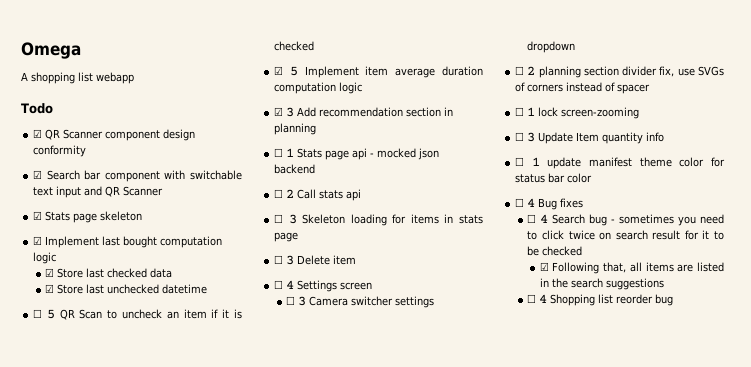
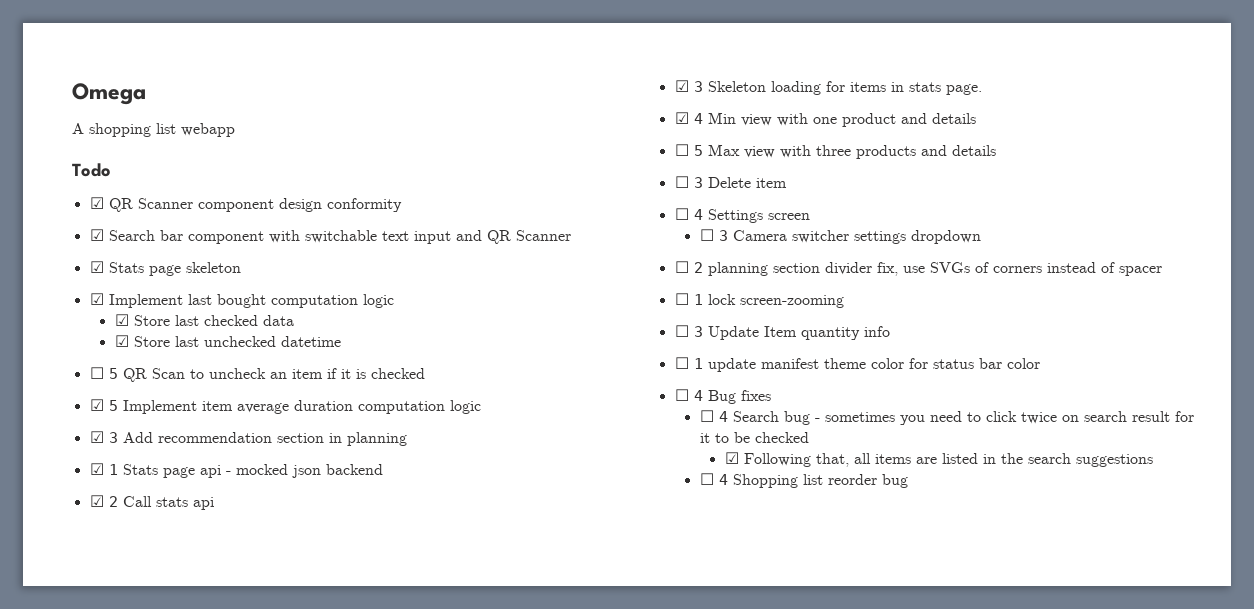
[274,148,284,157] ☐ -> [89,463,104,475] ☑
[274,189,284,198] ☐ -> [89,495,104,507] ☑
[274,214,284,223] ☐ -> [674,80,689,92] ☑
[274,232,299,242] page -> [945,84,982,95] [674,112,976,127] [674,144,996,159] page. // ☑ 4 Min view with one product and details // ☐ 5 Max view with three products and details

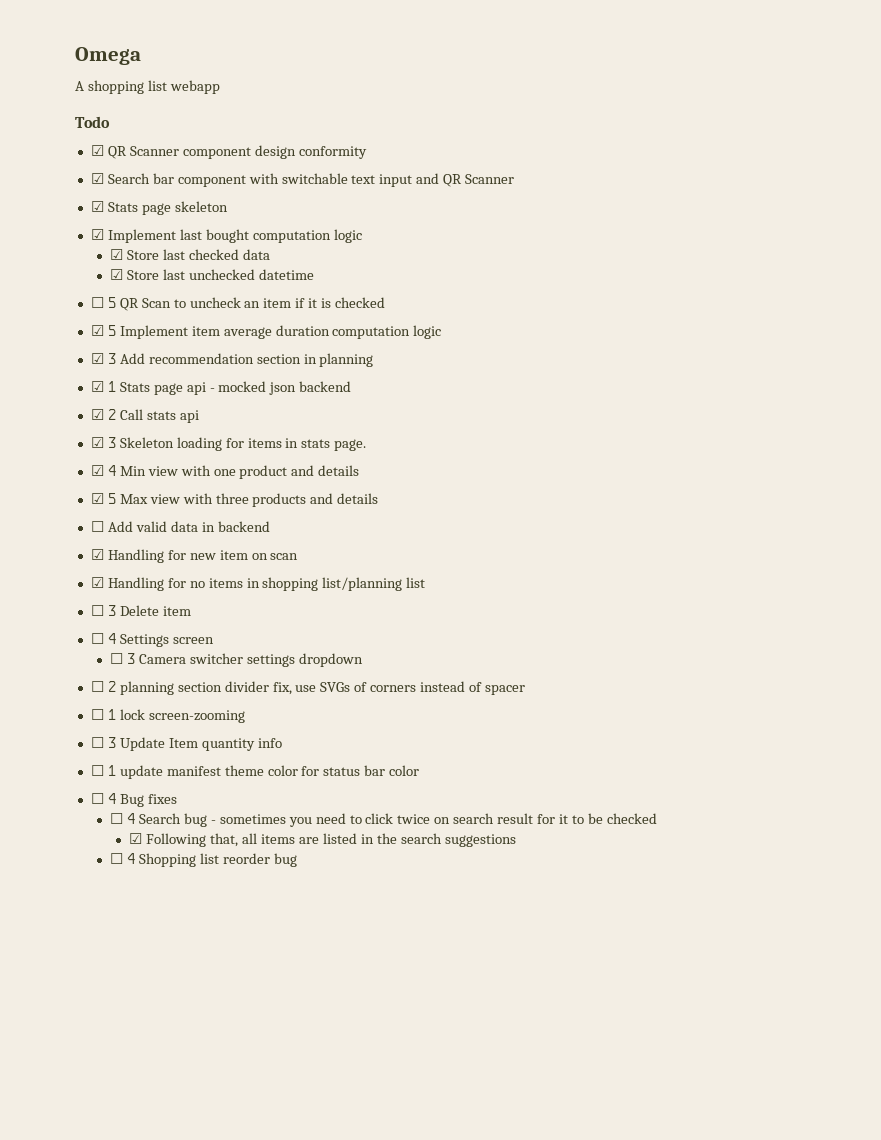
[674,144,689,156] ☐ -> [90,493,104,504] ☑
(996, 150) none -> [90,521,270,532] [90,549,299,563] [90,577,426,591] // ☐ Add valid data in backend // ☑ Handling for new item on scan // ☑ Handling for no items in shopping list/planning list

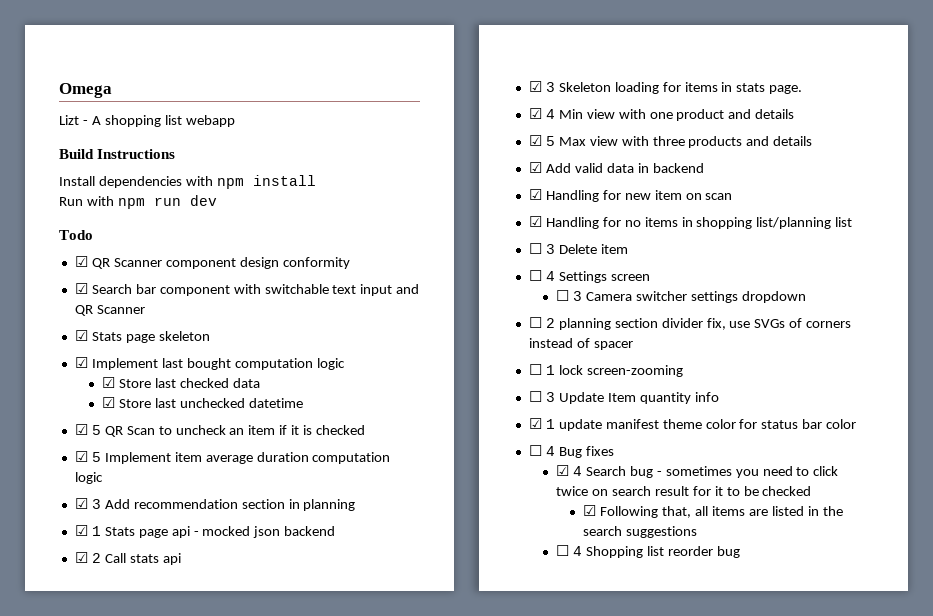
(141, 56) none -> [59,115,88,125] Lizt -
(220, 87) none -> [59,149,176,159] [59,175,316,189] [59,195,217,209] // Build Instructions // Install dependencies with npm install // Run with npm run dev
[90,297,104,308] ☐ -> [74,424,88,435] ☑
[90,521,104,532] ☐ -> [528,162,542,173] ☑
[90,765,104,776] ☐ -> [528,418,542,429] ☑
[110,813,124,824] ☐ -> [556,465,570,476] ☑

